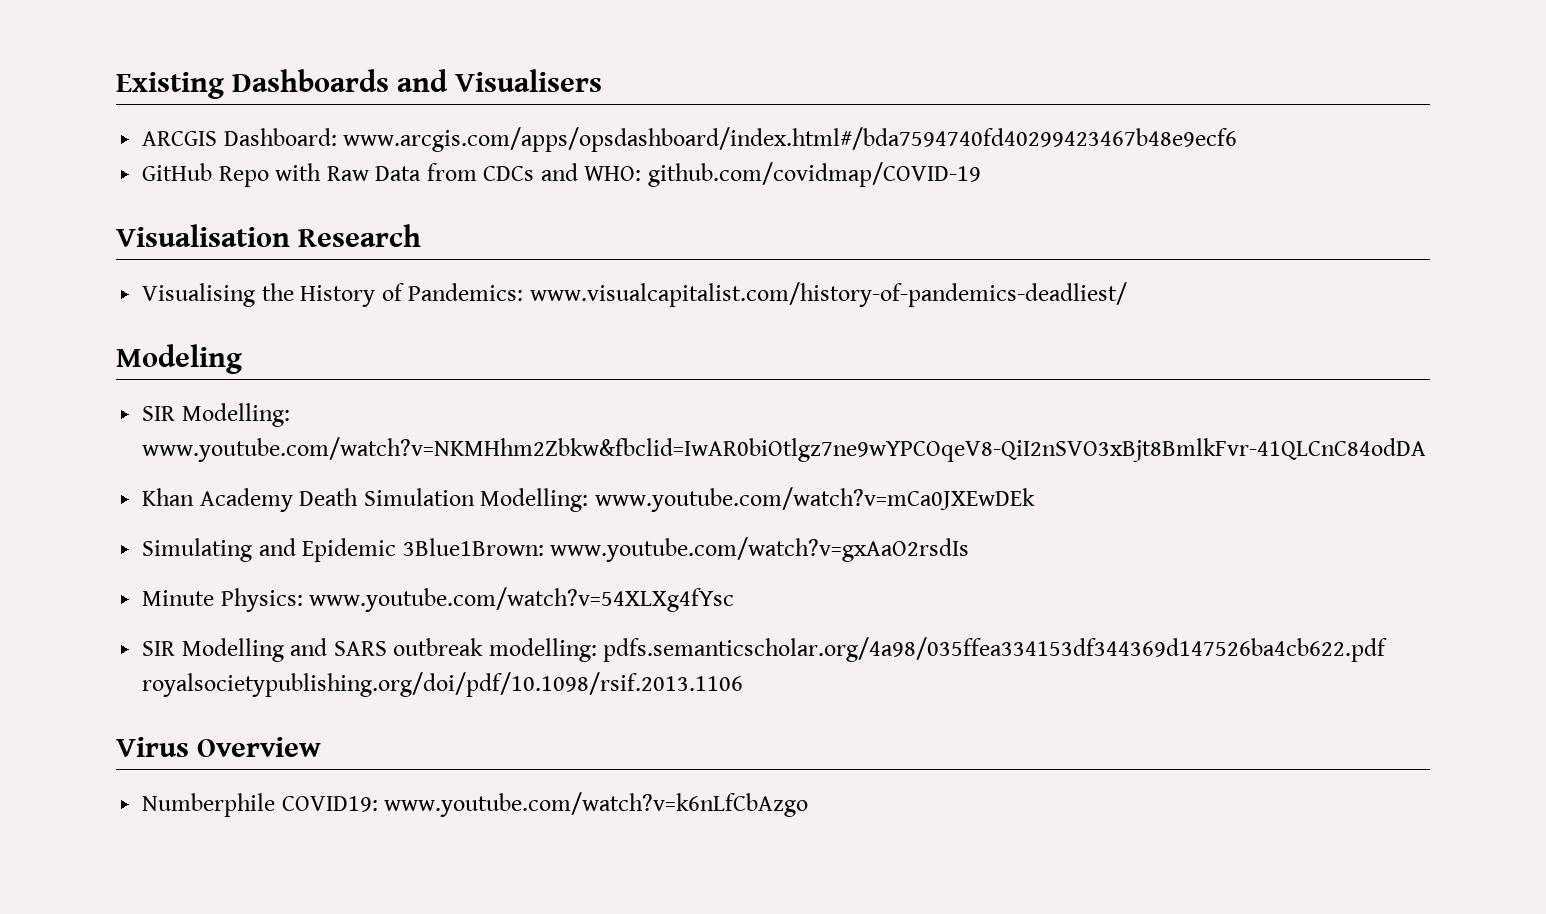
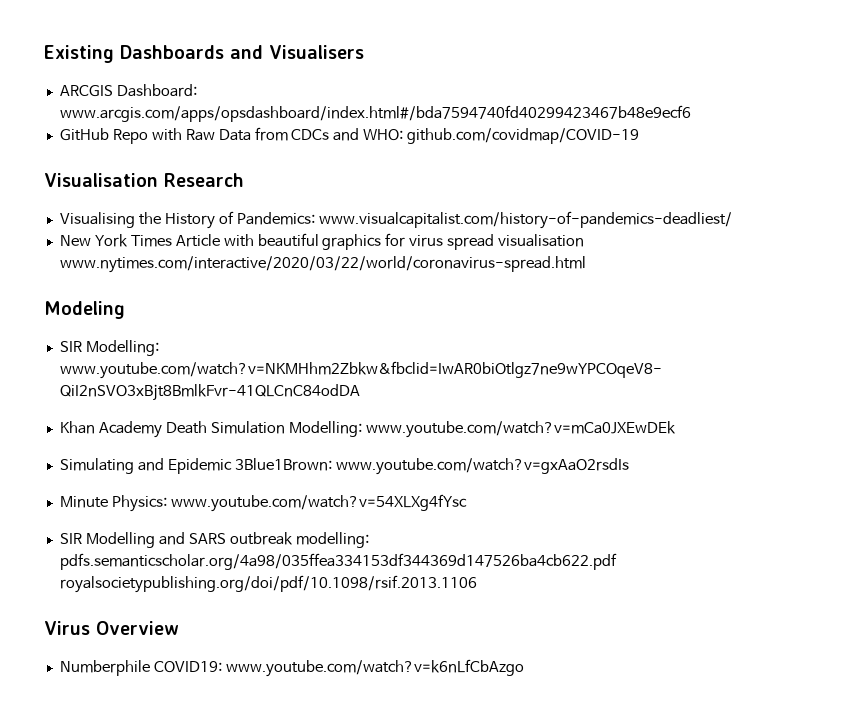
(1127, 294) none -> [59,233,585,250] [59,256,586,273] // New York Times Article with beautiful graphics for virus spread visualisation www.nytimes.com/interactive/2020/03/22/world/coronavirus-spread.html

